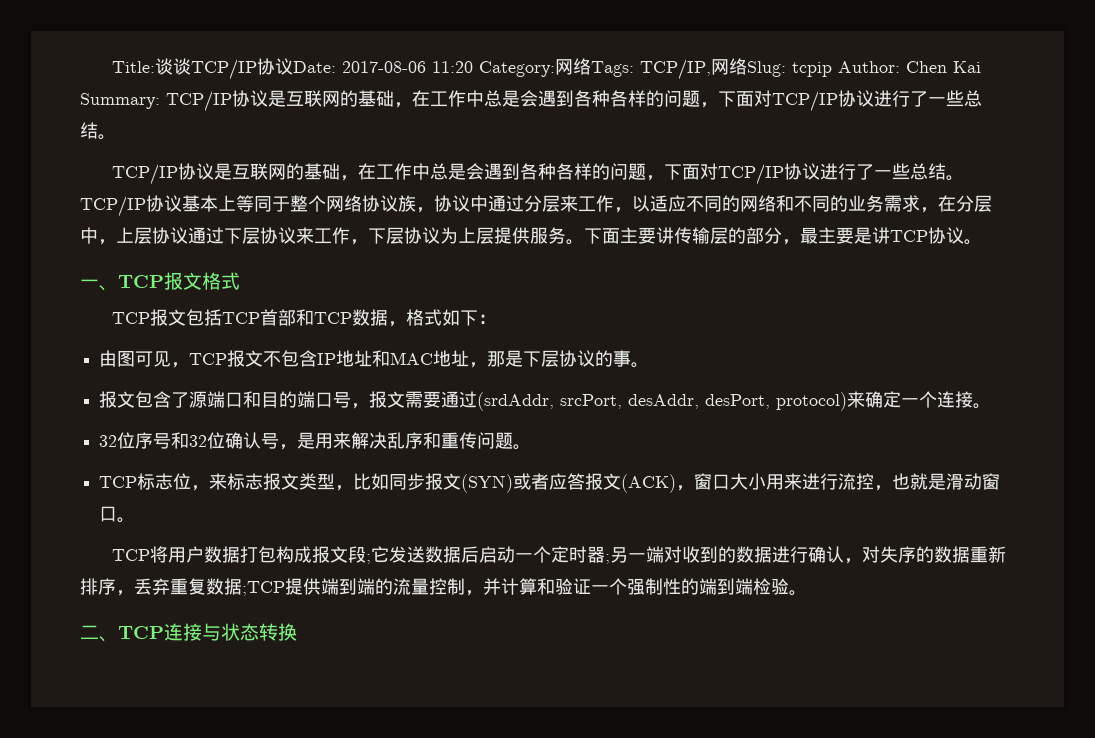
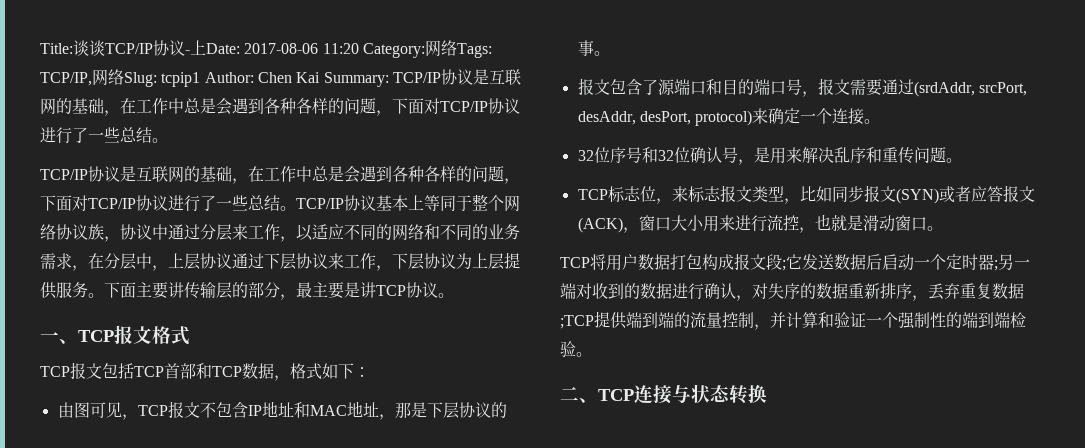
(294, 66) none -> [185,40,206,55] -上
[792,62,833,77] tcpip -> [161,72,201,87] tcpip1

